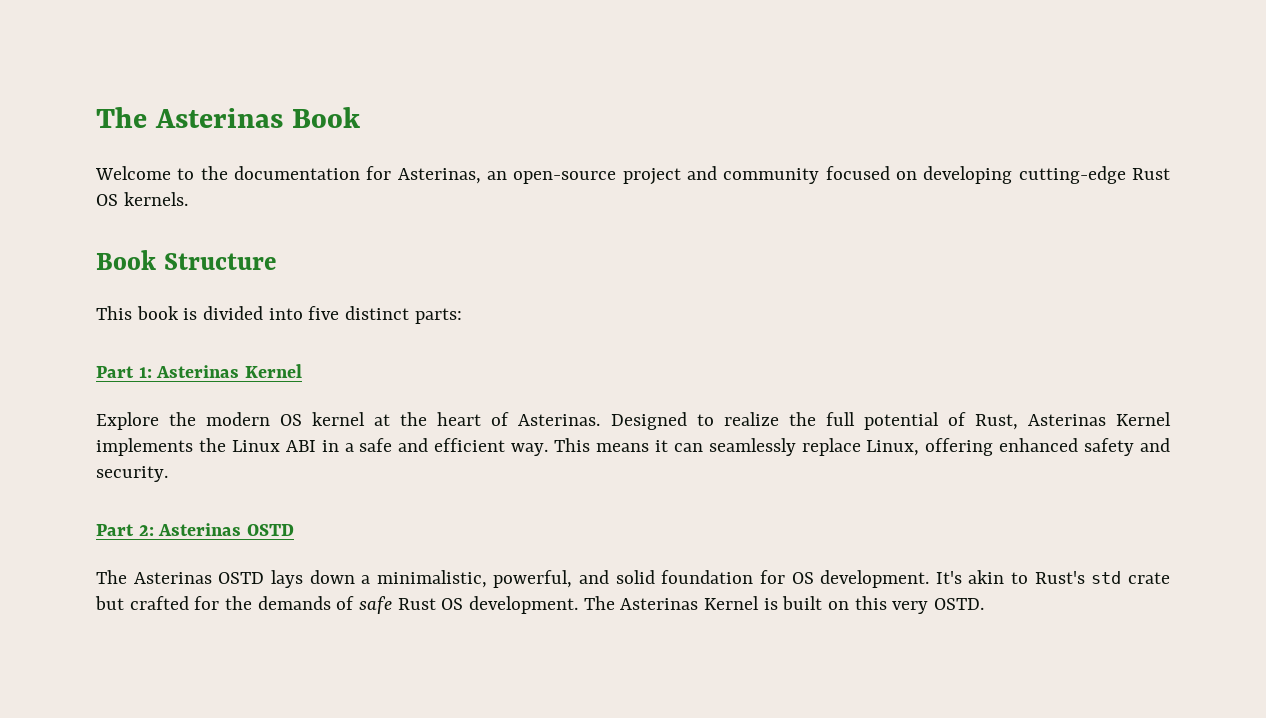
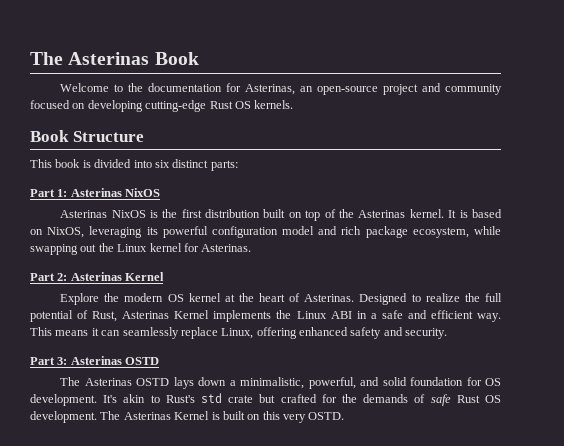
[308,306,340,320] five -> [154,160,170,168] six
(240, 371) none -> [125,188,161,197] [60,209,503,221] [30,226,502,238] [30,243,252,255] [30,272,122,281] NixOS // Asterinas NixOS is the first distribution built on top of the Asterinas kernel. It is based on NixOS, leveraging its powerful configuration model and rich package ecosystem, while swapping out the Linux kernel for Asterinas. // Part 2: Asterinas
[138,525,154,536] 2: -> [57,357,68,365] 3:

